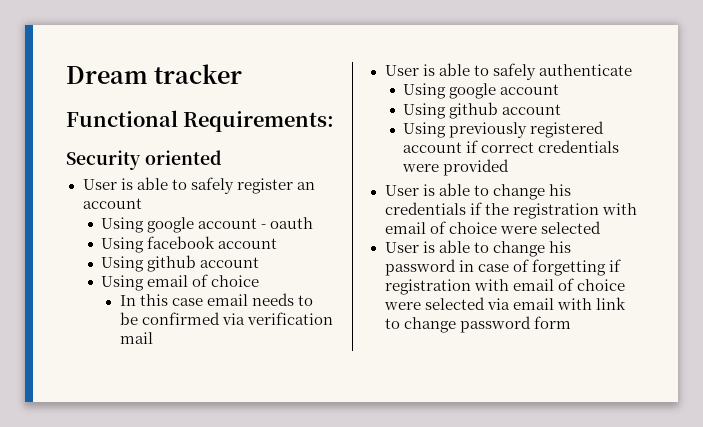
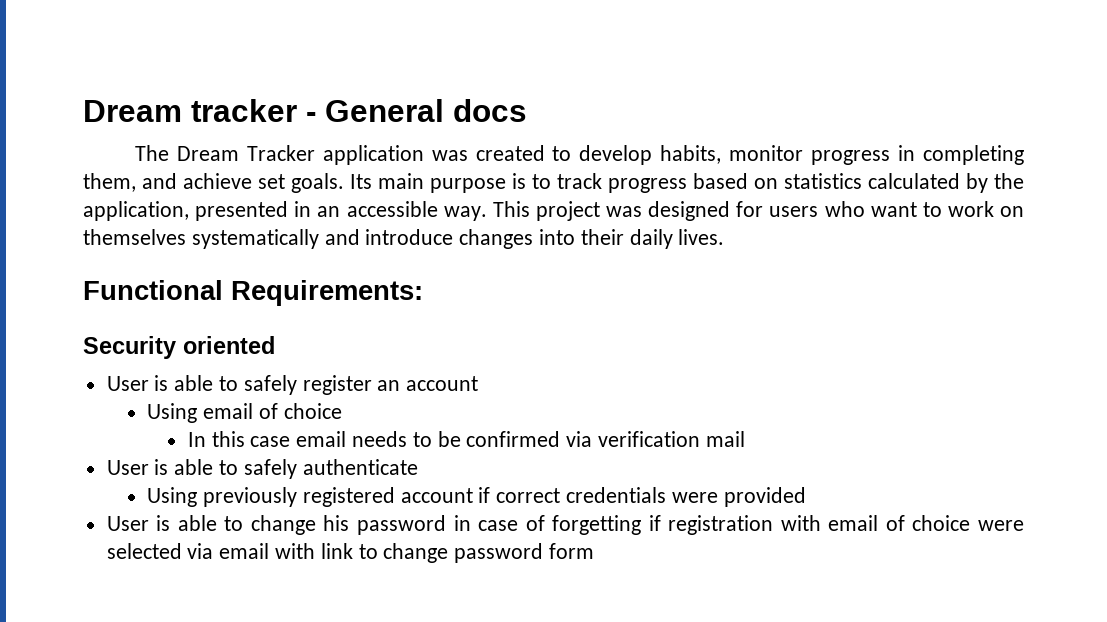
(243, 74) none -> [306,99,527,122] [134,145,1024,165] [83,173,1024,193] [83,201,1024,221] [83,229,725,249] - General docs // The Dream Tracker application was created to develop habits, monitor progress in completing them, and achieve set goals. Its main purpose is to track progress based on statistics calculated by the application, presented in an accessible way. This project was designed for users who want to work on themselves systematically and introduce changes into their daily lives.
[101,217,314,233] [101,236,278,253] [101,255,260,272] // Using google account - oauth // Using facebook account // Using github account -> (479, 383) none
[403,83,560,99] [403,102,562,119] // Using google account // Using github account -> (418, 467) none
[384,183,571,200] [384,202,637,219] [384,221,601,234] // User is able to change his credentials if the registration with email of choice were selected -> (806, 497) none

